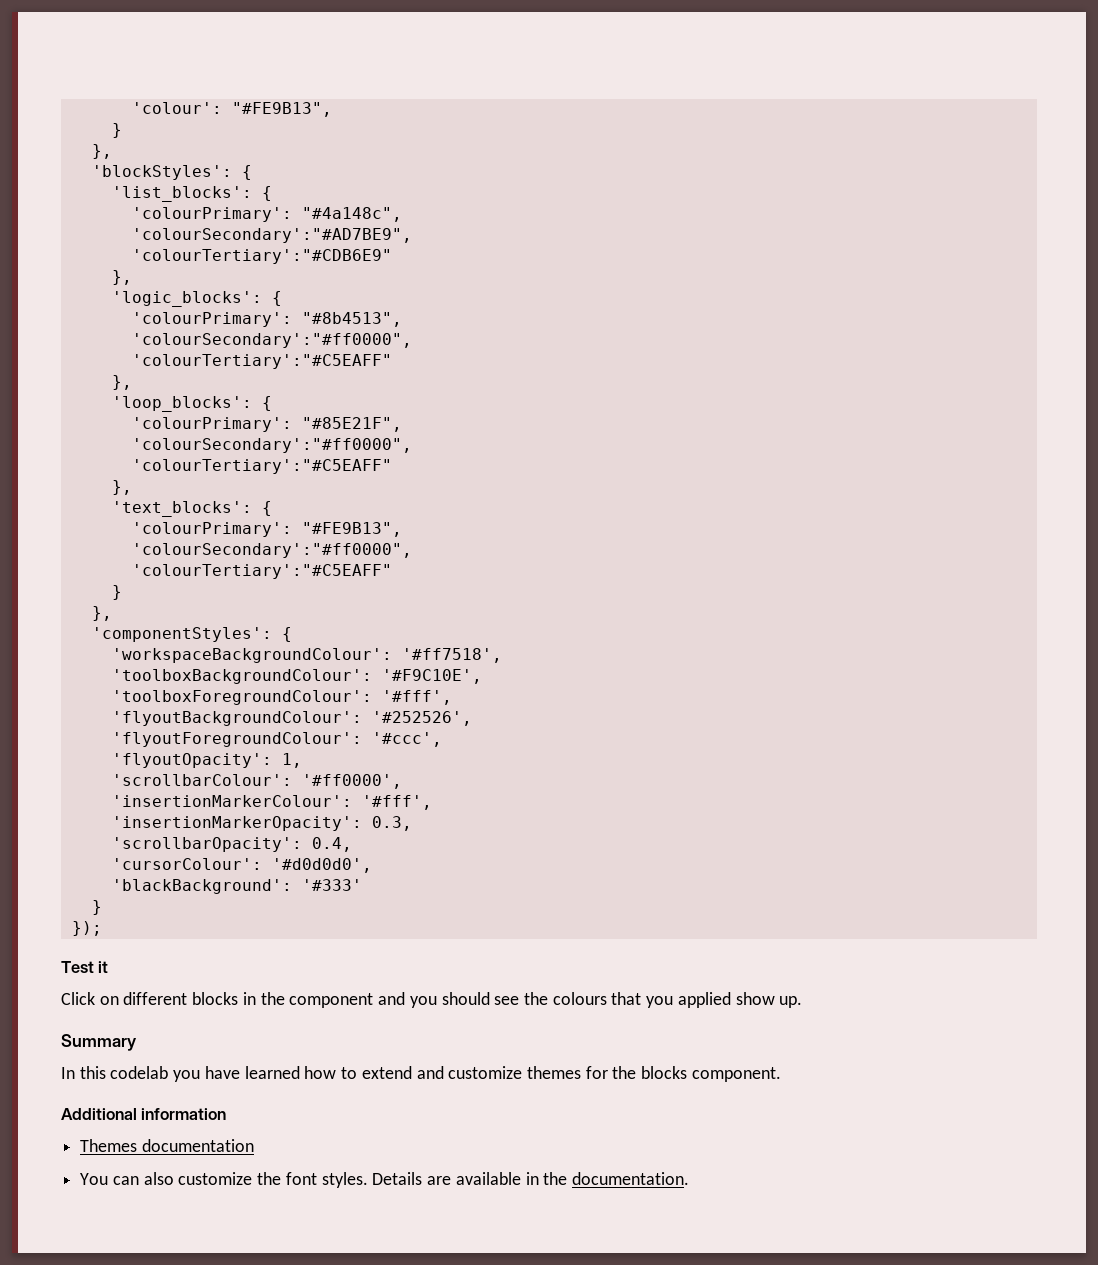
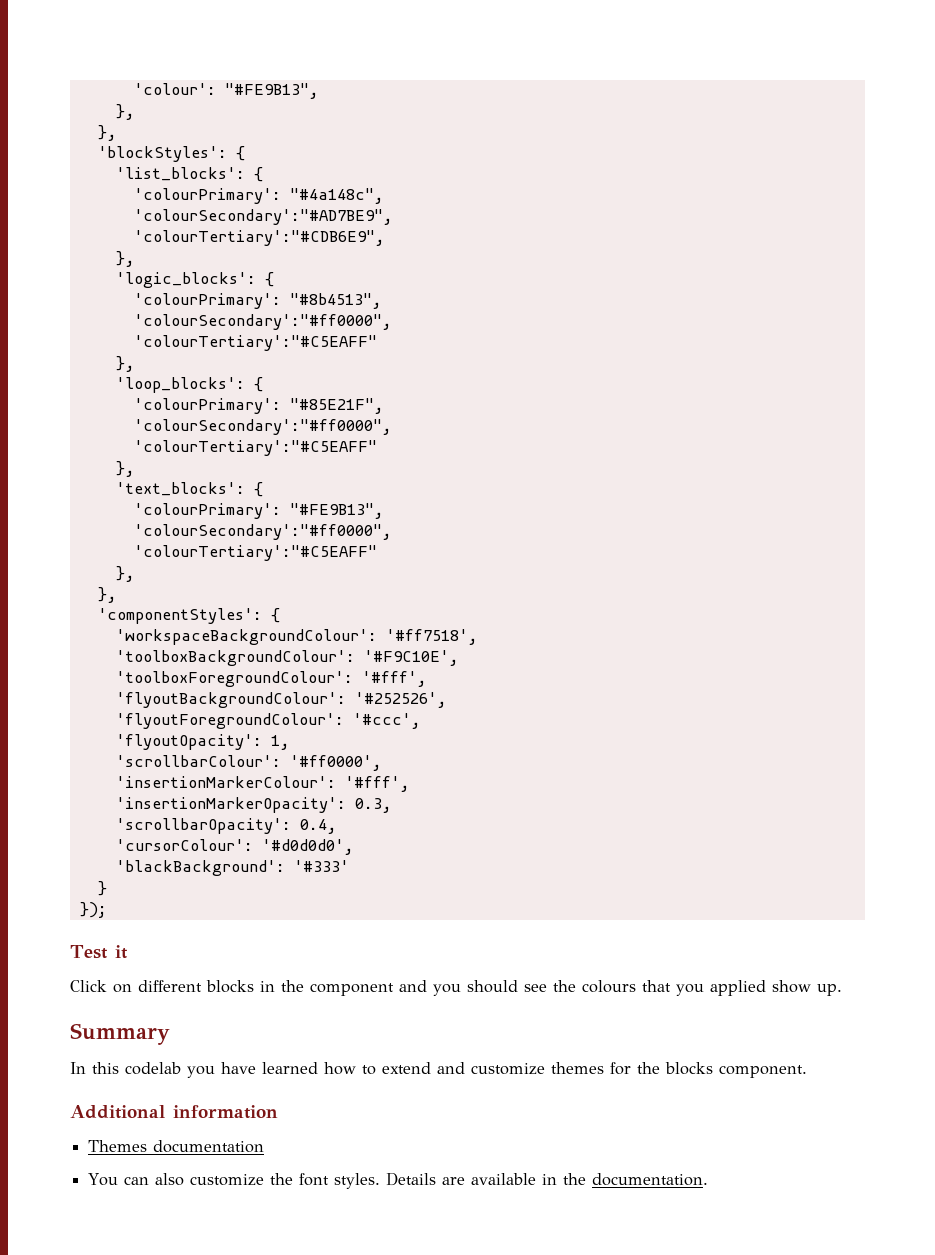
[111,123,122,138] } -> [115,104,135,120] },
[131,249,392,264] 'colourTertiary':"#CDB6E9" -> [133,230,385,246] 'colourTertiary':"#CDB6E9",
[111,585,122,600] } -> [115,566,135,582] },

